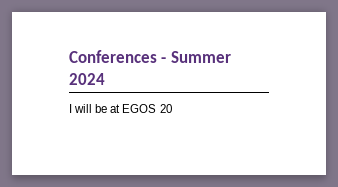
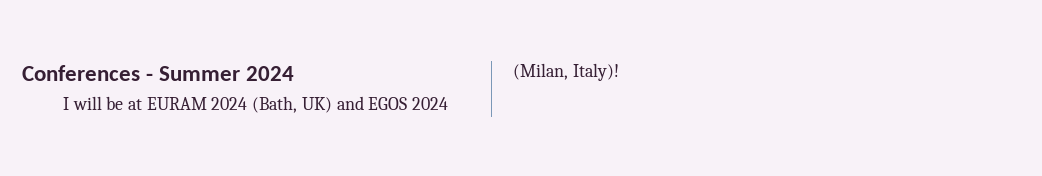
[122,104,172,113] EGOS 20 -> [146,96,449,113] [513,63,619,81] EURAM 2024 (Bath, UK) and EGOS 2024 (Milan, Italy)!

